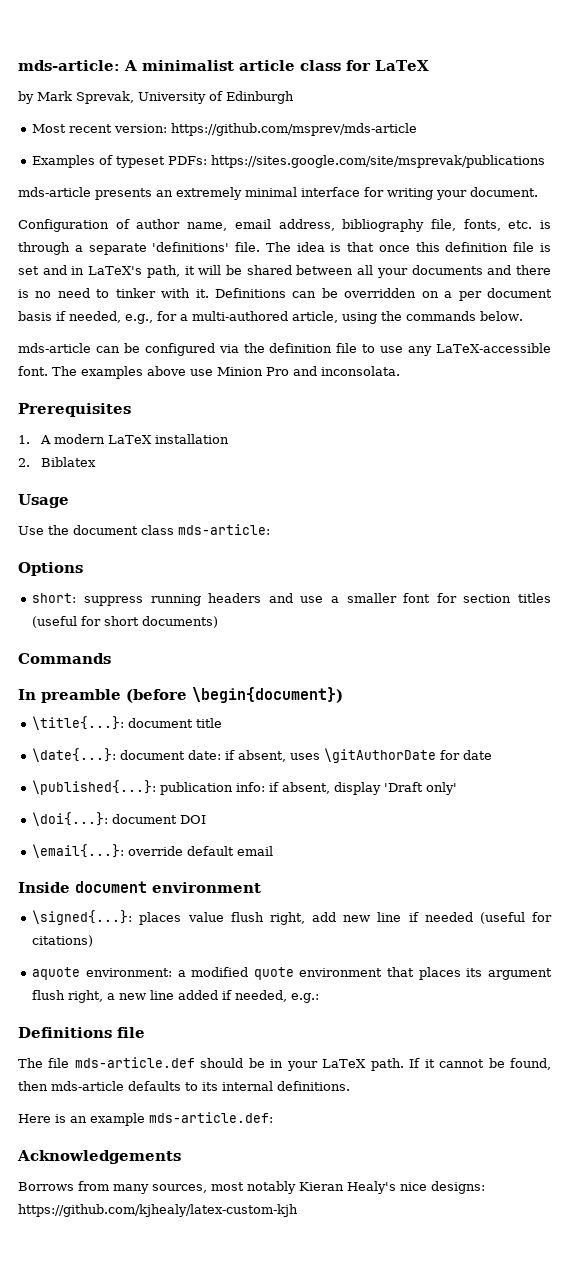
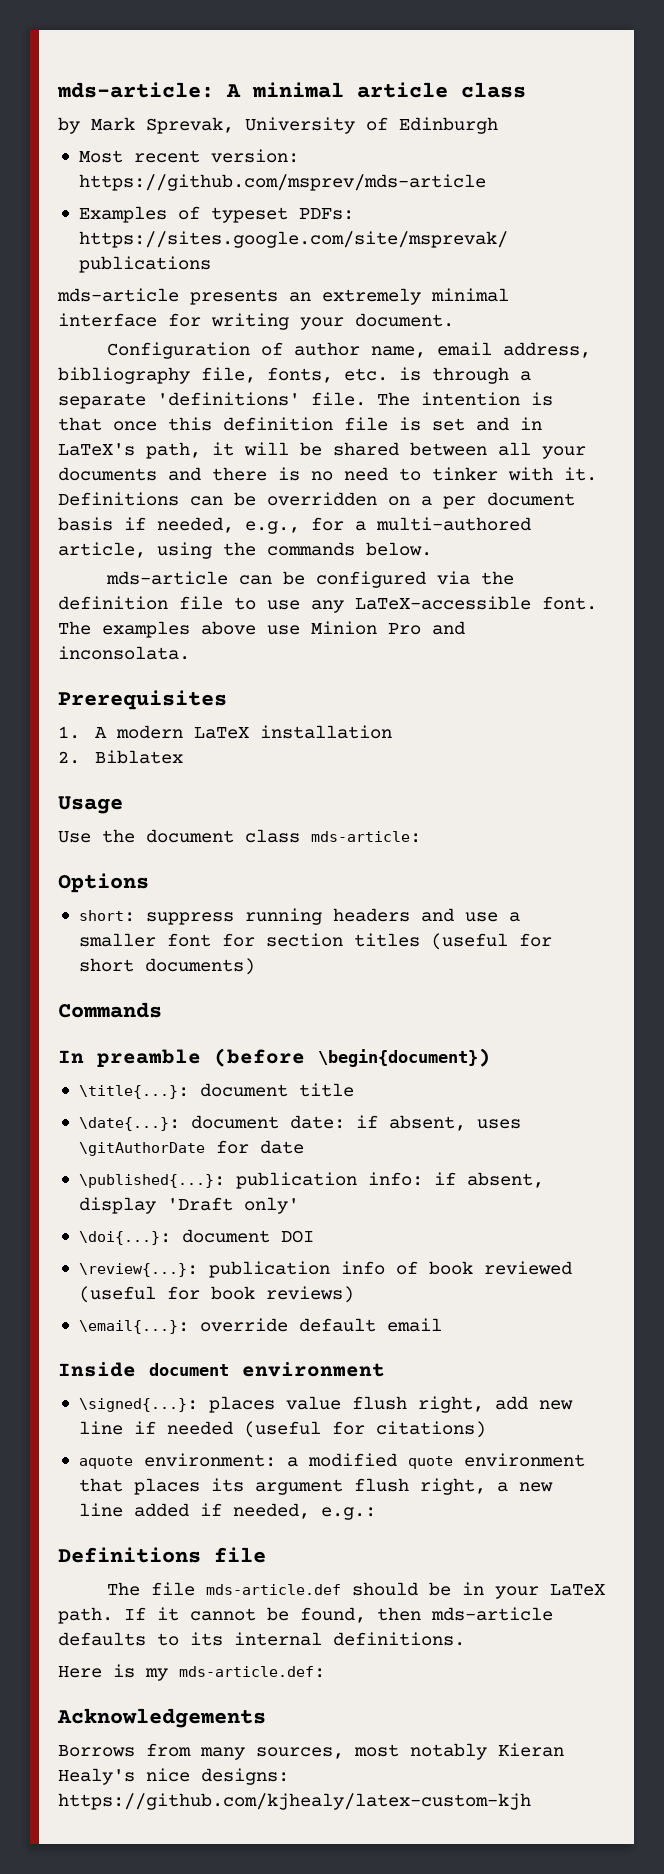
[142,60,234,71] minimalist -> [252,82,344,98] minimal
[346,60,429,71] for LaTeX -> (526, 90) none
[296,242,325,252] idea -> [421,392,520,406] intention
(207, 819) none -> [78,1261,572,1278] [78,1286,354,1303] // \review{...}: publication info of book reviewed (useful for book reviews)
[70,1113,145,1126] an example -> [145,1668,168,1681] my

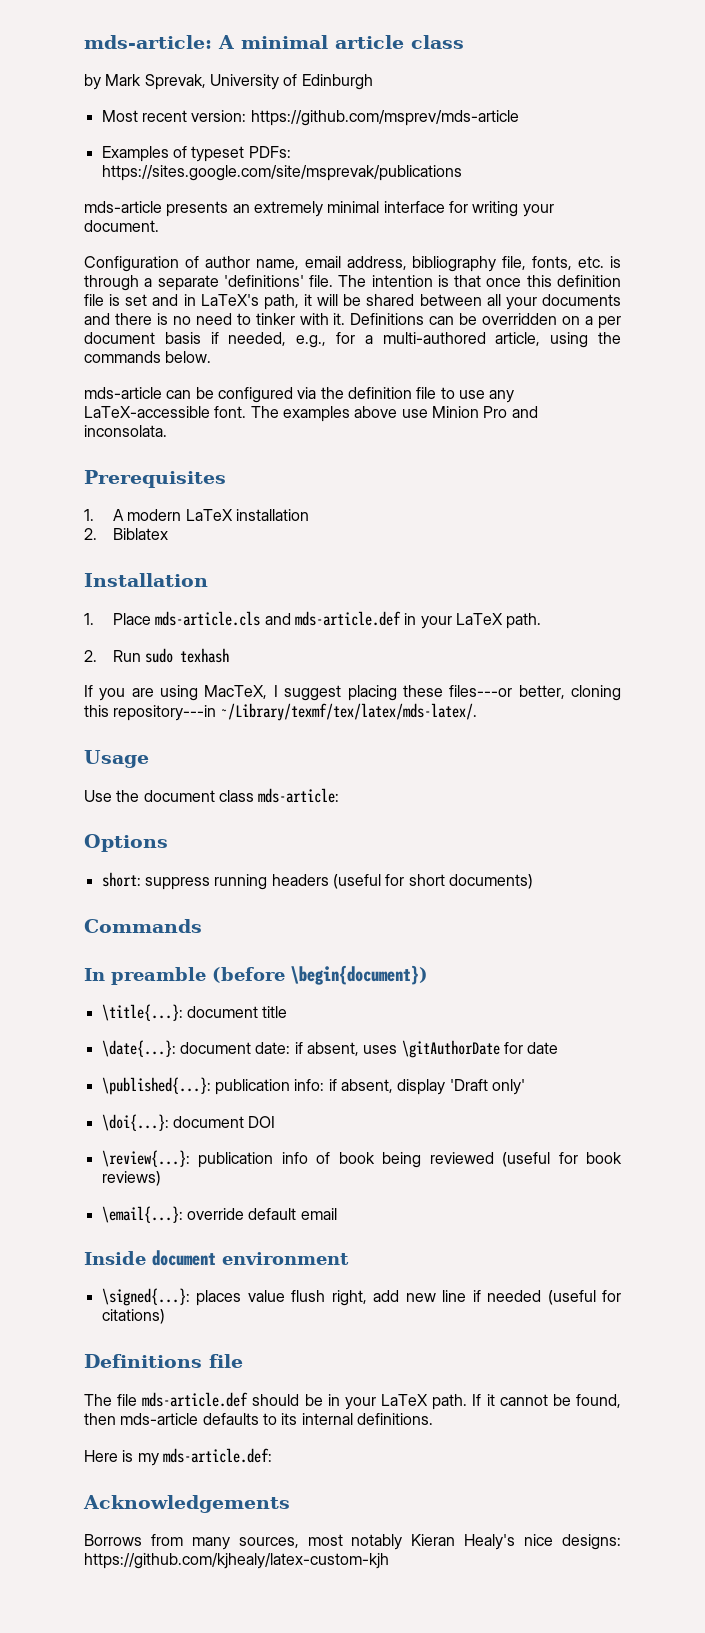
(183, 757) none -> [84,573,208,587] [84,611,542,629] [84,648,230,663] [84,685,621,701] [84,703,477,721] // Installation // 1. Place mds-article.cls and mds-article.def in your LaTeX path. // 2. Run sudo texhash // If you are using MacTeX, I suggest placing these files---or better, cloning this repository---in ~/Library/texmf/tex/latex/mds-latex/.
[420,908,520,922] [78,933,420,947] and use a smaller font for section titles -> (329, 880) none
(473, 1268) none -> [382,1152,422,1168] being
[78,1453,585,1469] [78,1478,553,1495] [78,1503,376,1520] // aquote environment: a modified quote environment that places its argument flush right, a new line added if needed, e.g.: -> (165, 1316) none

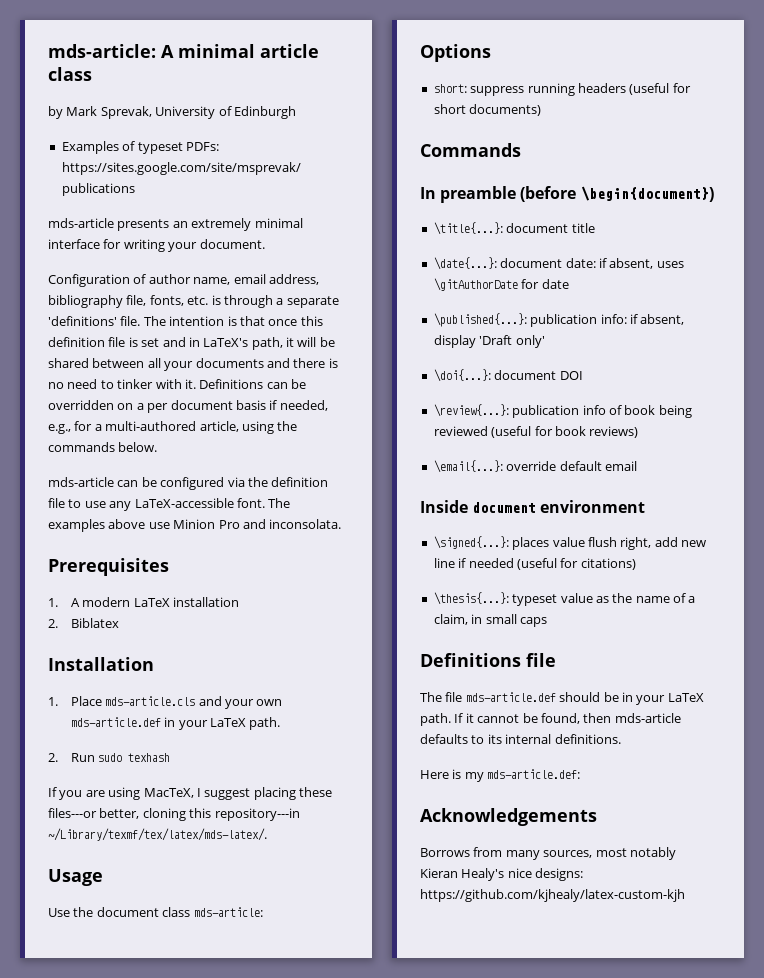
[101,110,519,126] // Most recent version: https://github.com/msprev/mds-article -> (296, 112) none
(291, 619) none -> [224,699,283,709] your own
(165, 1316) none -> [433,592,696,606] [433,614,547,627] // \thesis{...}: typeset value as the name of a claim, in small caps

